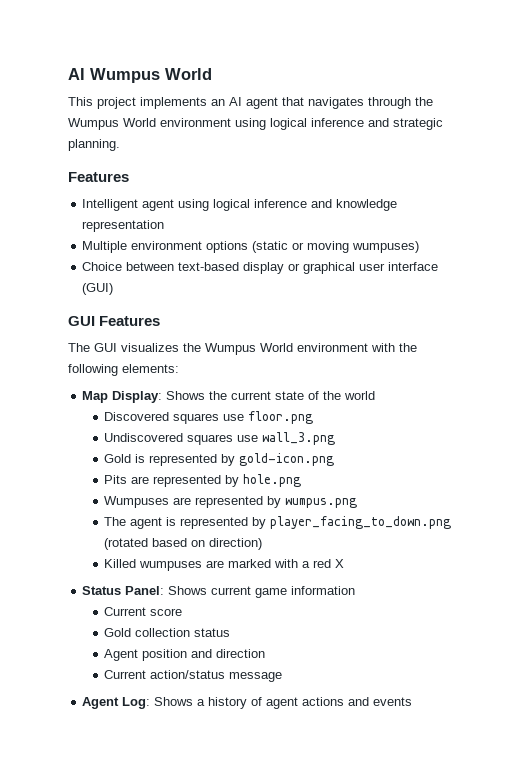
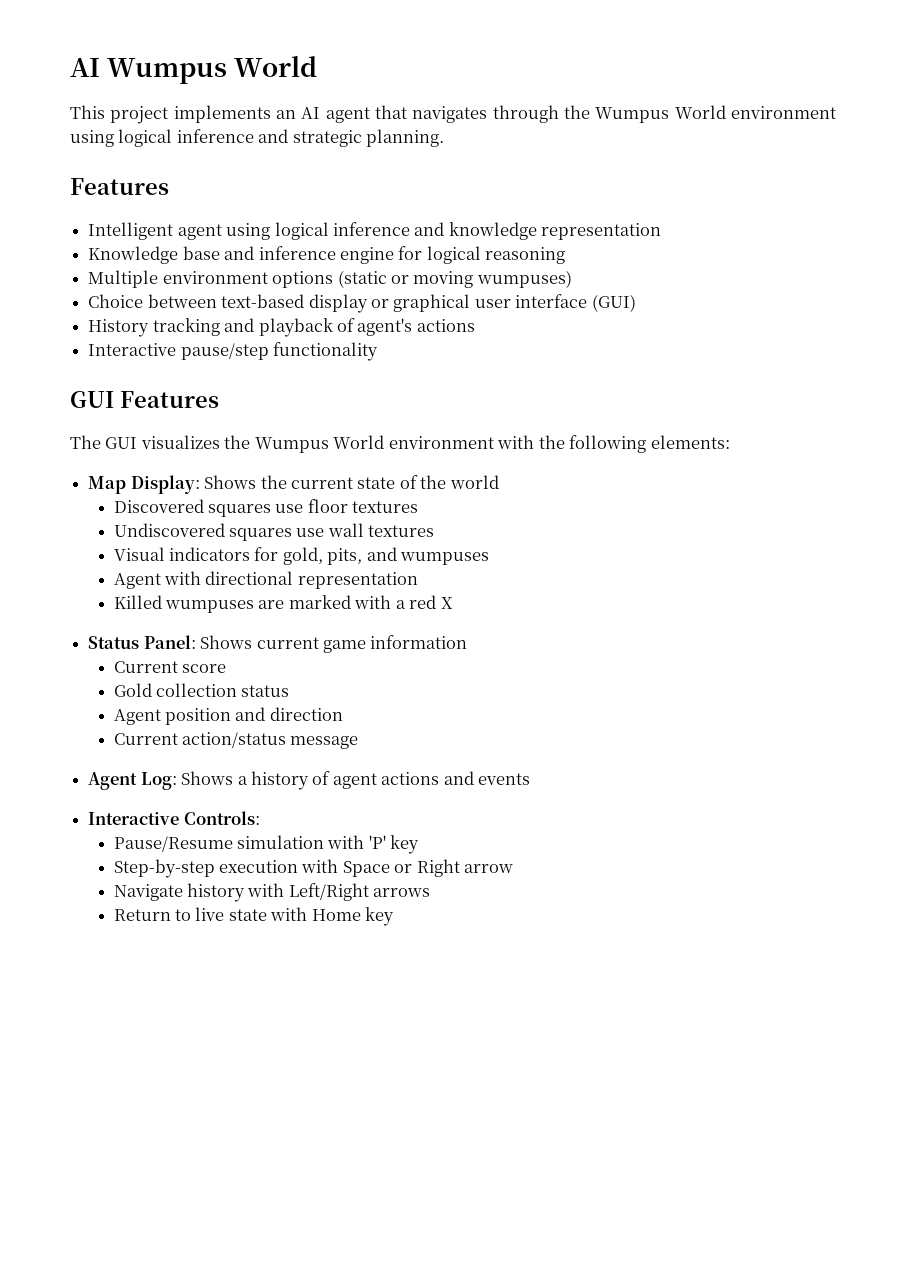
(165, 226) none -> [88,246,566,264] // Knowledge base and inference engine for logical reasoning
(114, 289) none -> [88,318,475,337] [88,342,379,361] // History tracking and playback of agent's actions // Interactive pause/step functionality
[248,411,314,424] floor.png -> [307,499,419,513] floor textures
[262,432,336,445] [104,453,335,466] [104,474,302,487] [104,496,358,508] [104,516,452,529] [104,538,263,550] wall_3.png // Gold is represented by gold-icon.png // Pits are represented by hole.png // Wumpuses are represented by wumpus.png // The agent is represented by player_facing_to_down.png (rotated based on direction) -> [327,523,435,537] [113,547,490,565] [113,571,418,589] wall textures // Visual indicators for gold, pits, and wumpuses // Agent with directional representation
(413, 701) none -> [88,811,260,825] [113,835,420,854] [113,859,514,878] [113,883,431,902] [113,907,395,926] // Interactive Controls: // Pause/Resume simulation with 'P' key // Step-by-step execution with Space or Right arrow // Navigate history with Left/Right arrows // Return to live state with Home key

